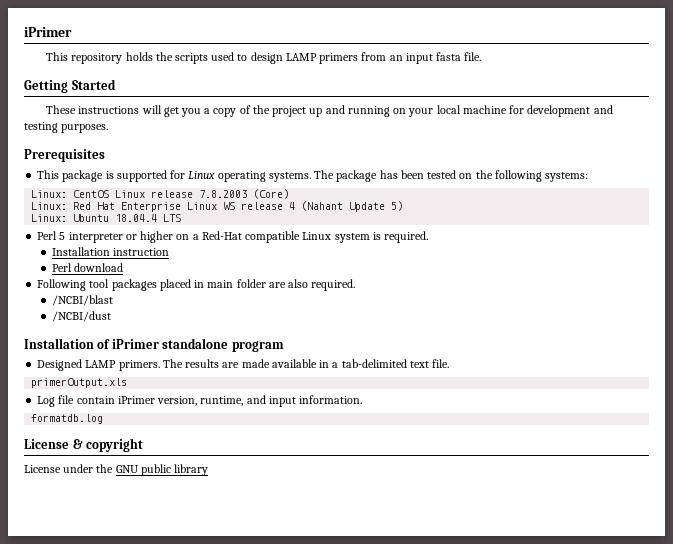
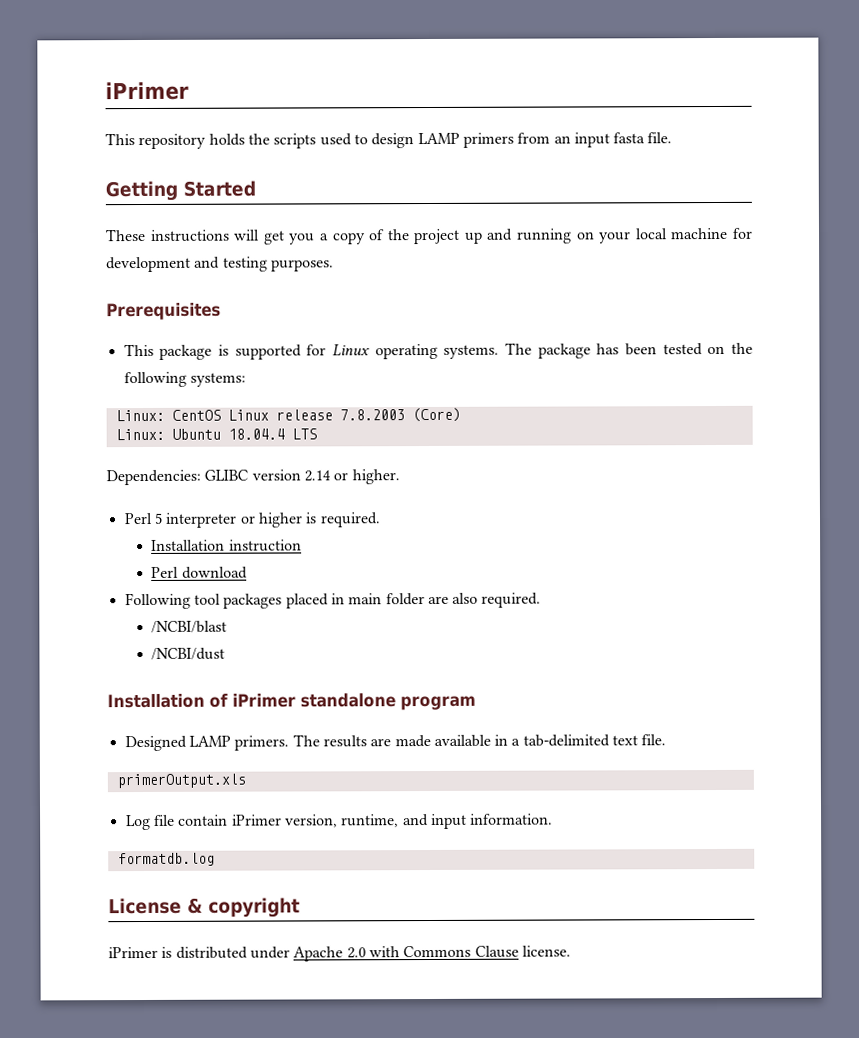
[73,201,404,212] [31,214,182,222] Red Hat Enterprise Linux WS release 4 (Nahant Update 5) // Linux: Ubuntu 18.04.4 LTS -> [171,428,317,440] [106,469,400,486] Ubuntu 18.04.4 LTS // Dependencies: GLIBC version 2.14 or higher.
[176,231,370,243] on a Red-Hat compatible Linux system -> (303, 520) none
[24,464,209,476] License under the GNU public library -> [108,945,571,962] iPrimer is distributed under Apache 2.0 with Commons Clause license.

